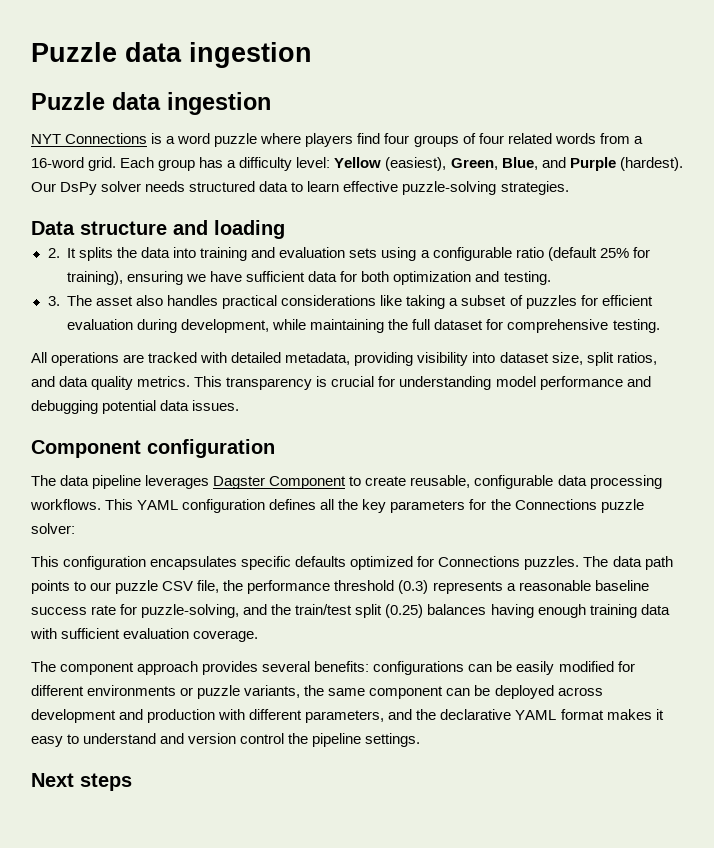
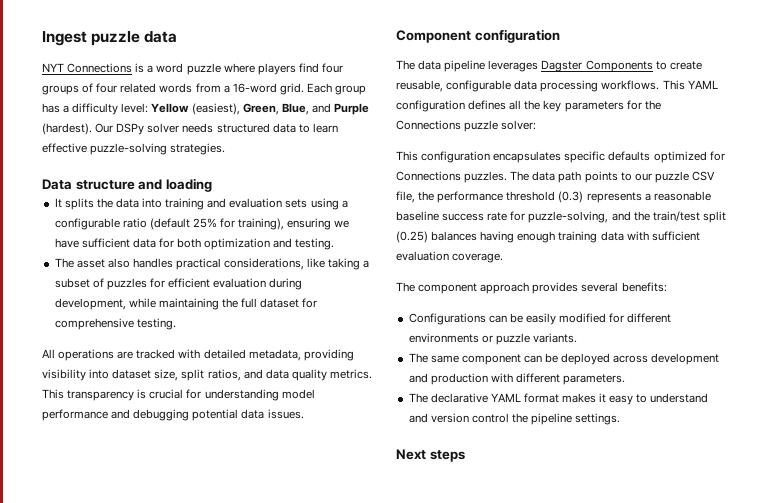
[31,42,312,68] [31,92,271,115] Puzzle data ingestion // Puzzle data ingestion -> [42,31,178,46] Ingest puzzle data
[60,182,98,195] DsPy -> [116,123,145,135] DSPy
[47,248,60,258] 2. -> (212, 185) none
[47,296,60,306] 3. -> (335, 244) none
[281,295,377,306] considerations -> [224,258,305,270] considerations,
[269,476,347,489] Component -> [585,60,653,72] Components
[373,661,465,675] configurations -> [408,313,486,325] // Configurations
[244,685,325,698] variants, the -> [532,333,577,343] [408,353,428,363] variants. // The
[305,709,437,723] parameters, and the -> [563,374,626,385] [408,393,428,403] parameters. // The

